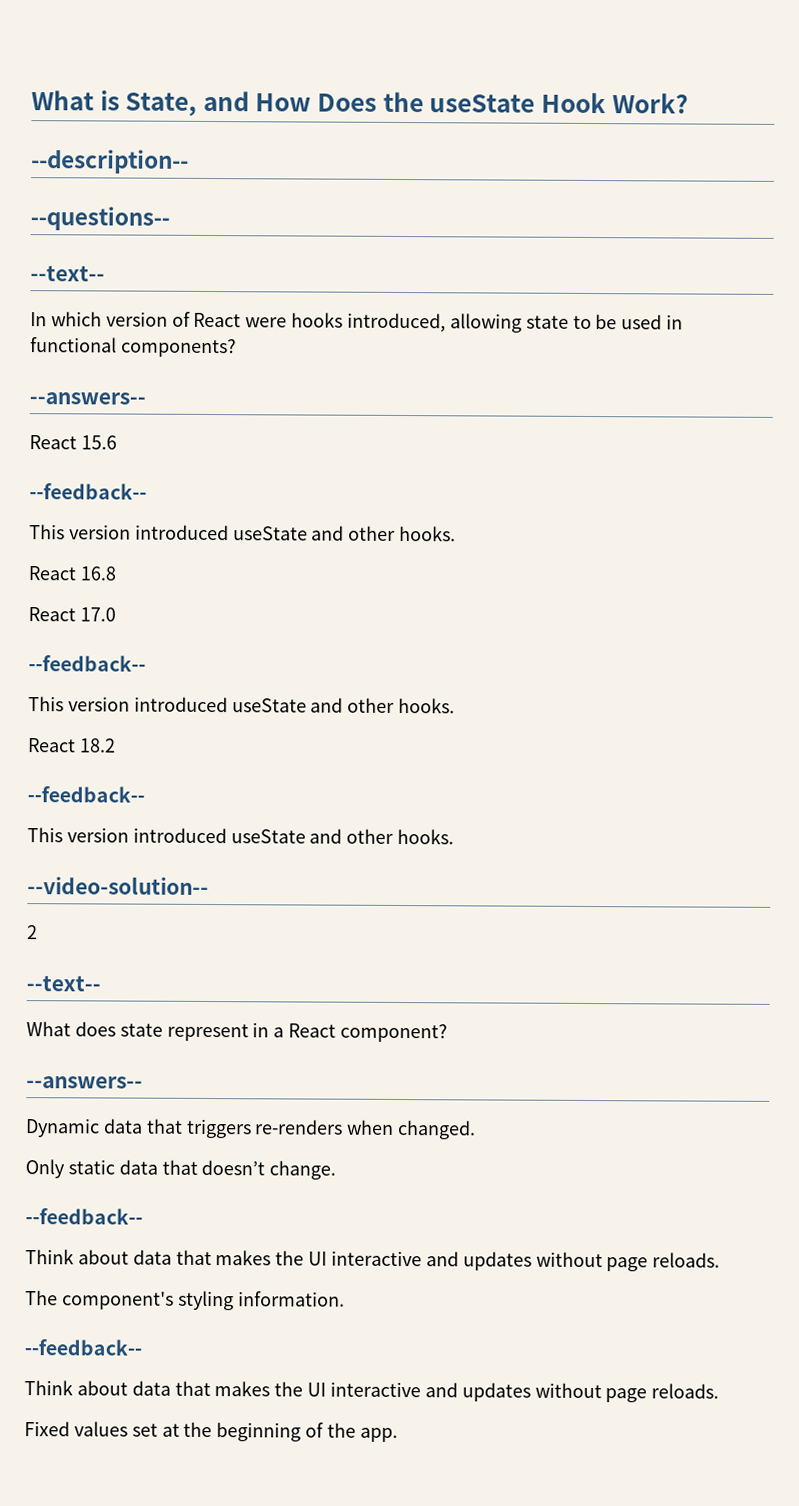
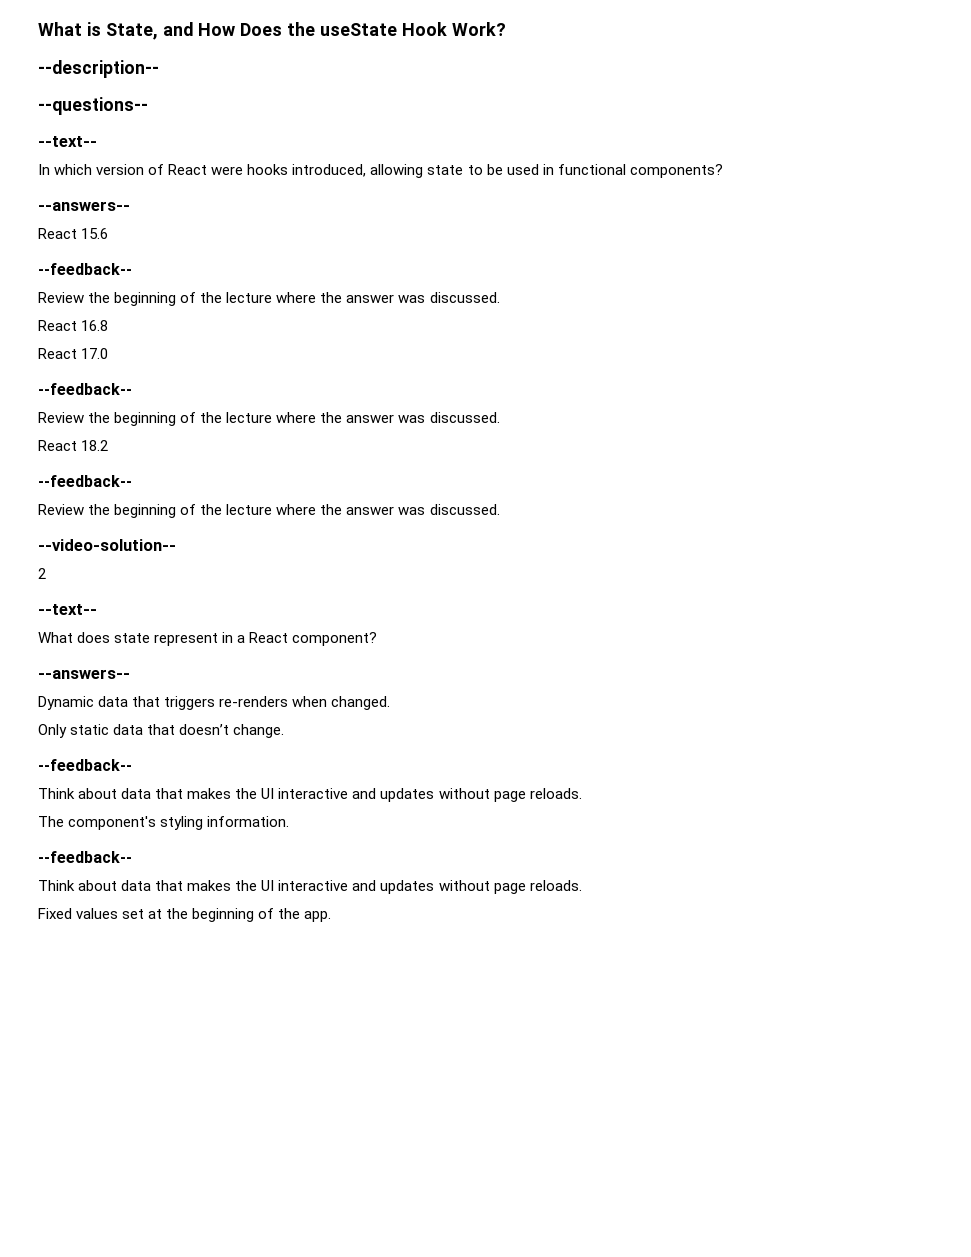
[29,524,457,542] This version introduced useState and other hooks. -> [38,292,500,306] Review the beginning of the lecture where the answer was discussed.
[28,696,456,714] [27,738,116,753] [27,786,145,803] [27,827,455,845] This version introduced useState and other hooks. // React 18.2 // --feedback-- // This version introduced useState and other hooks. -> [38,412,500,426] [38,440,109,451] [38,475,132,487] [38,504,500,518] Review the beginning of the lecture where the answer was discussed. // React 18.2 // --feedback-- // Review the beginning of the lecture where the answer was discussed.

